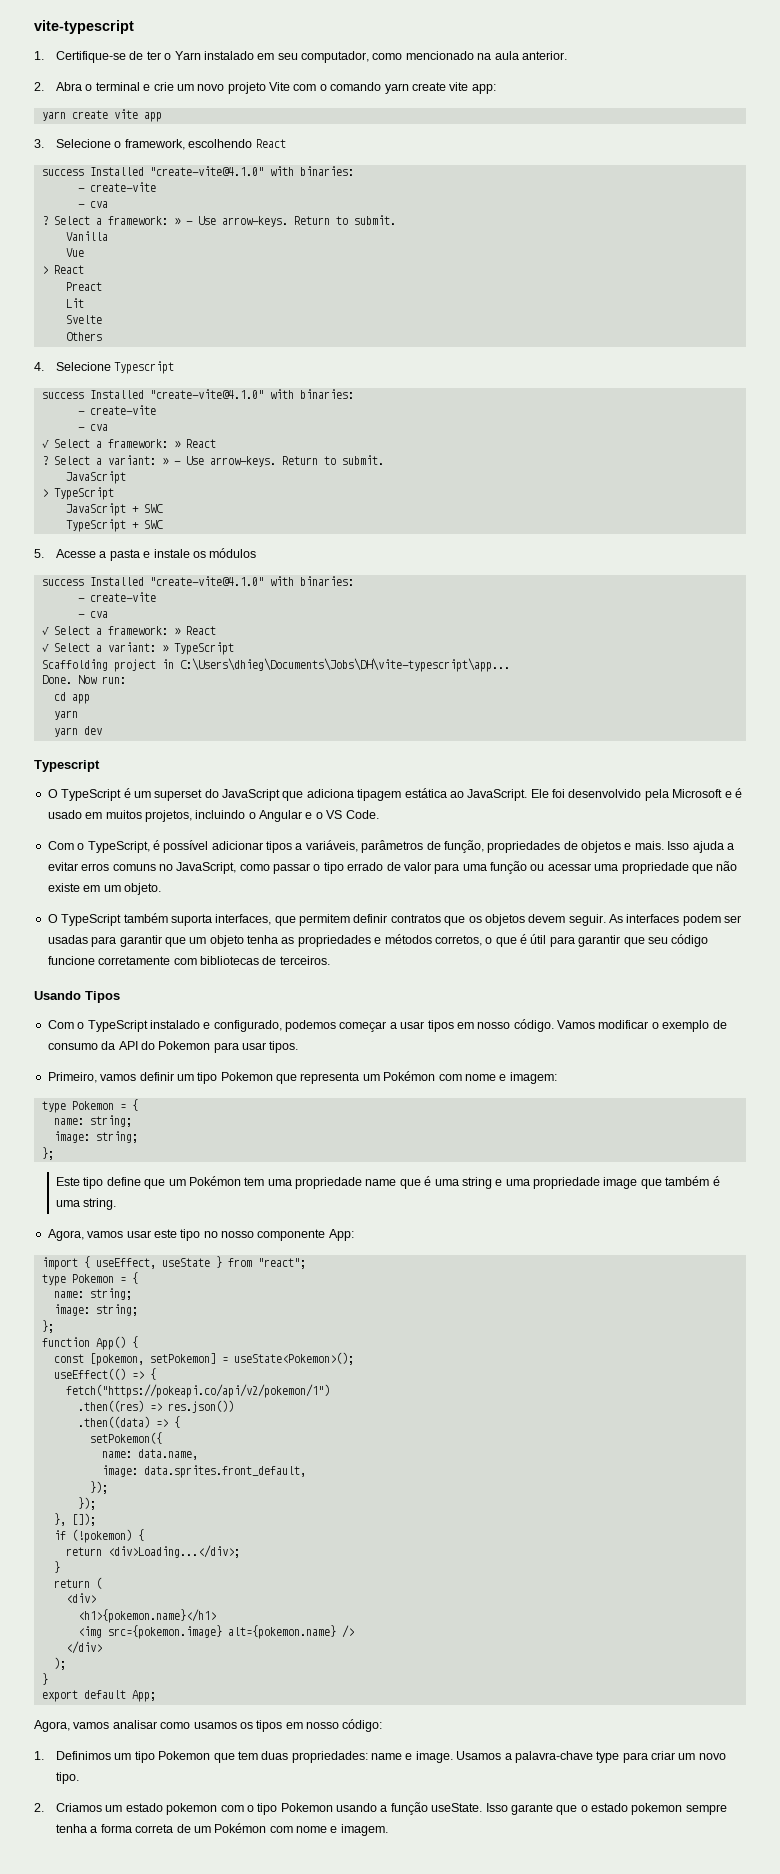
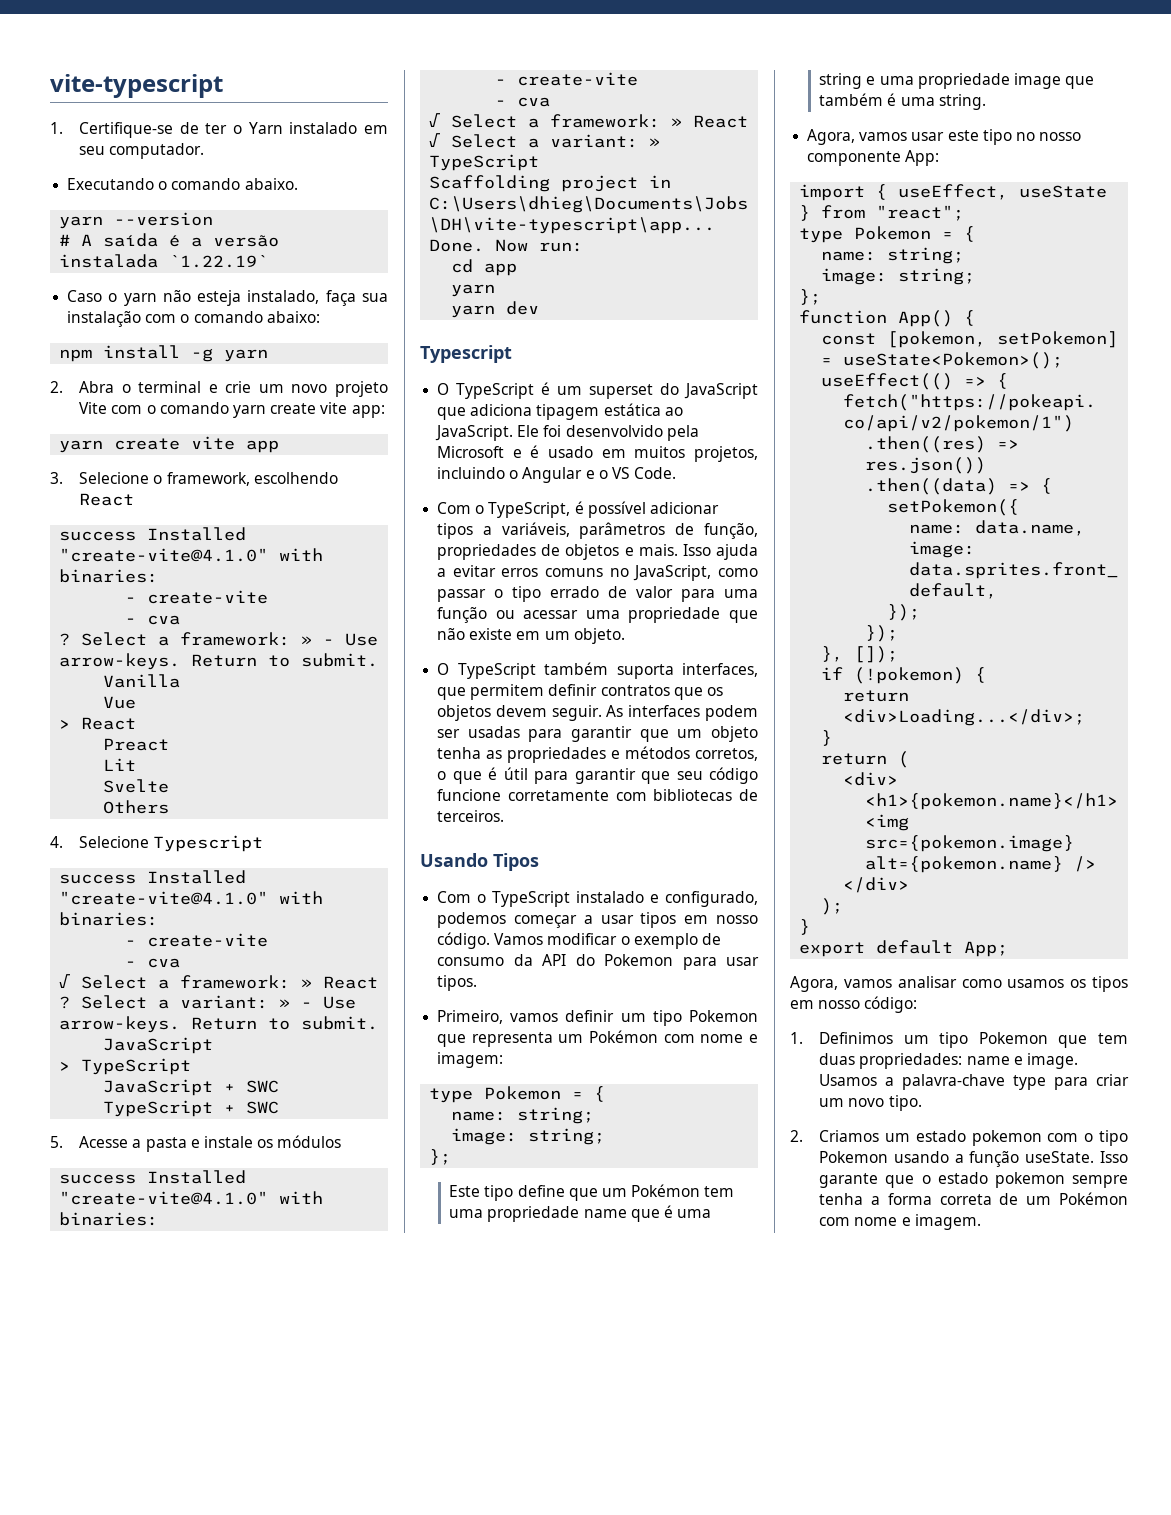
[301,51,567,63] computador, como mencionado na aula anterior. -> [109,143,205,159] [67,178,298,190] [59,212,214,229] [59,233,280,247] [59,254,269,268] [67,290,388,306] [67,311,320,327] [59,345,269,362] computador. // Executando o comando abaixo. // yarn --version // # A saída é a versão instalada `1.22.19` // Caso o yarn não esteja instalado, faça sua instalação com o comando abaixo: // npm install -g yarn

